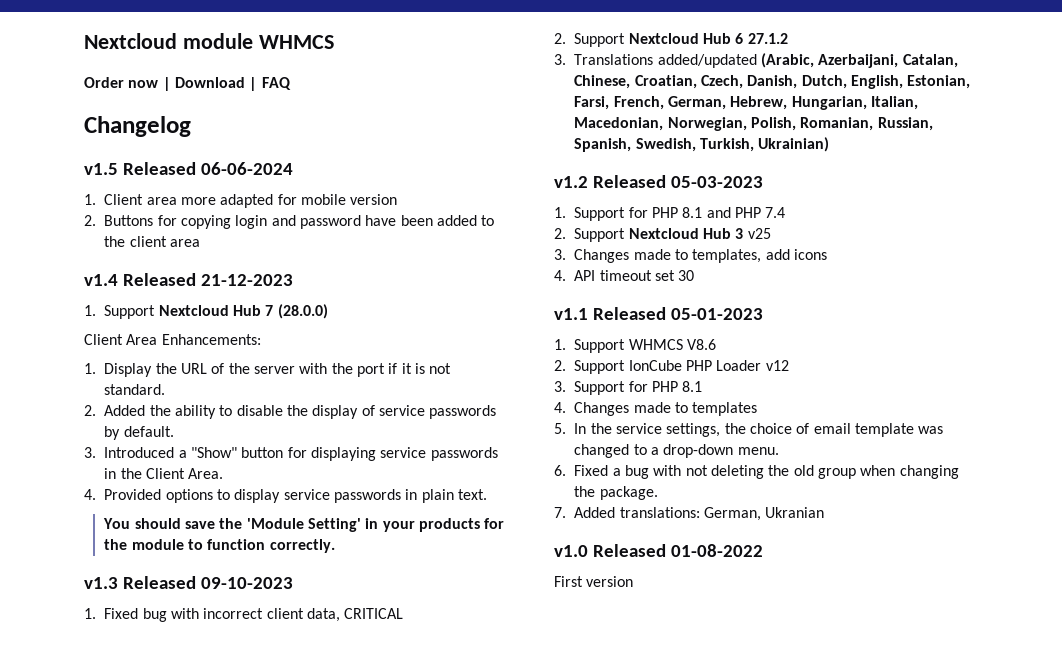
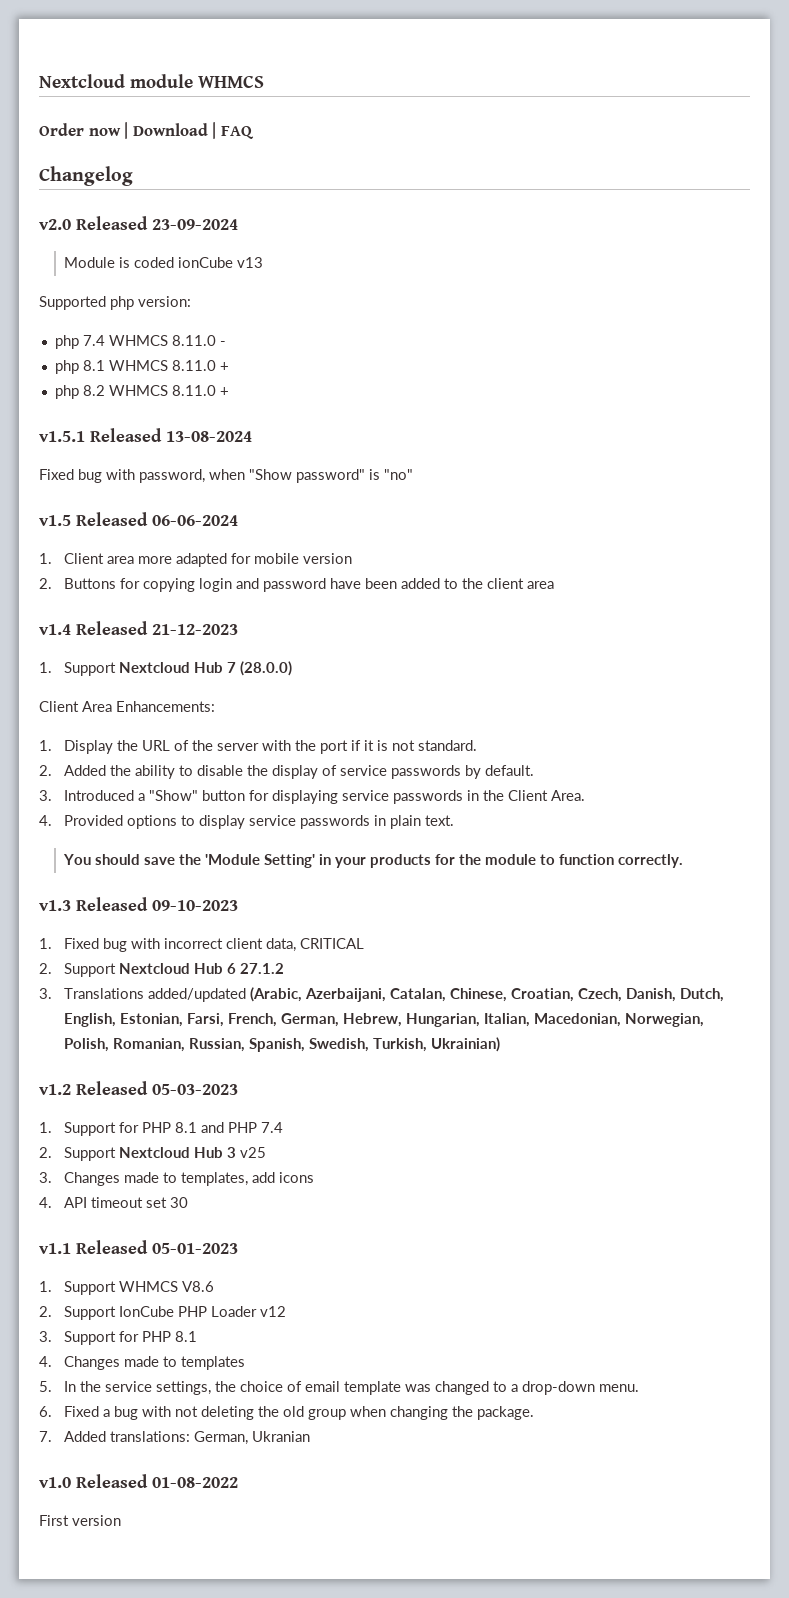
(191, 126) none -> [39,216,238,230] [64,257,264,268] [39,296,191,310] [54,335,226,349] [54,360,229,374] [54,385,229,399] [39,428,252,442] [39,469,413,483] // v2.0 Released 23-09-2024 // Module is coded ionCube v13 // Supported php version: // php 7.4 WHMCS 8.11.0 - // php 8.1 WHMCS 8.11.0 + // php 8.2 WHMCS 8.11.0 + // v1.5.1 Released 13-08-2024 // Fixed bug with password, when "Show password" is "no"

